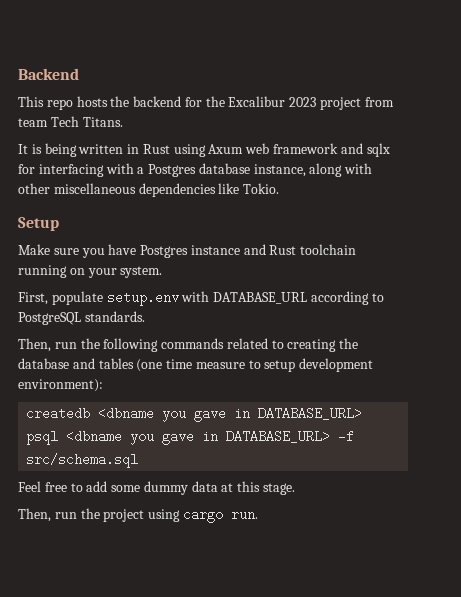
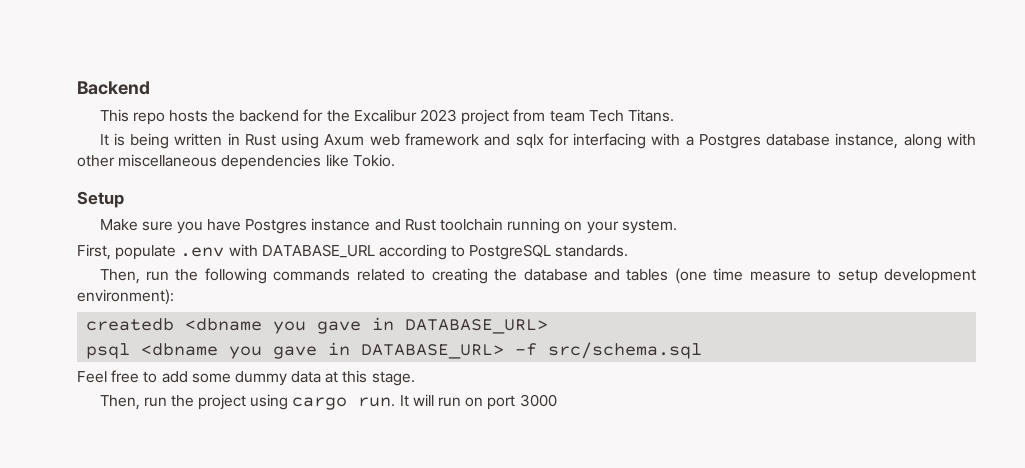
[106,291,179,306] setup.env -> [180,247,225,257] .env
(258, 515) none -> [399,394,557,410] It will run on port 3000

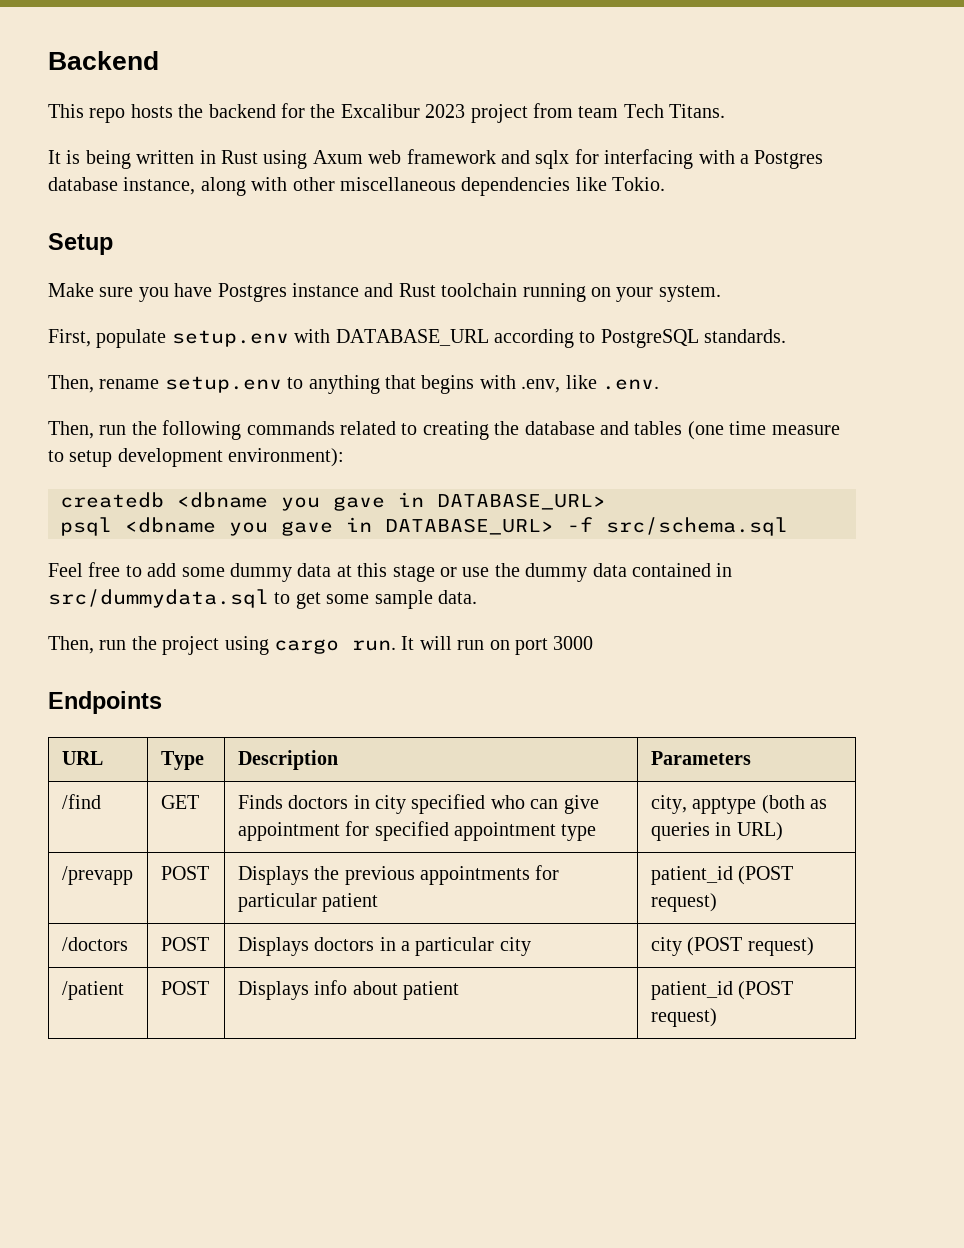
[180,247,225,257] .env -> [171,330,289,347] setup.env
(629, 251) none -> [48,375,659,394] // Then, rename setup.env to anything that begins with .env, like .env.
[371,371,415,386] stage. -> [392,563,733,582] [48,589,477,609] stage or use the dummy data contained in src/dummydata.sql to get some sample data.
(557, 400) none -> [48,691,162,714] [61,751,103,765] [160,751,204,770] [237,750,338,770] [650,751,751,765] [61,794,101,809] [160,795,199,809] [237,794,599,814] [237,821,597,841] [650,795,828,814] [650,822,783,841] [61,866,133,885] [160,866,209,880] [237,865,560,885] [237,893,379,912] [650,866,794,885] [650,893,717,912] [61,937,128,951] [160,937,209,951] [237,937,531,956] [650,937,814,956] [61,981,124,1000] [160,981,209,995] [237,980,460,1000] [650,981,794,1000] [650,1008,717,1027] // Endpoints // URL | Type | Description | Parameters // /find | GET | Finds doctors in city specified who can give appointment for specified appointment type | city, apptype (both as queries in URL) // /prevapp | POST | Displays the previous appointments for particular patient | patient_id (POST request) // /doctors | POST | Displays doctors in a particular city | city (POST request) // /patient | POST | Displays info about patient | patient_id (POST request)

